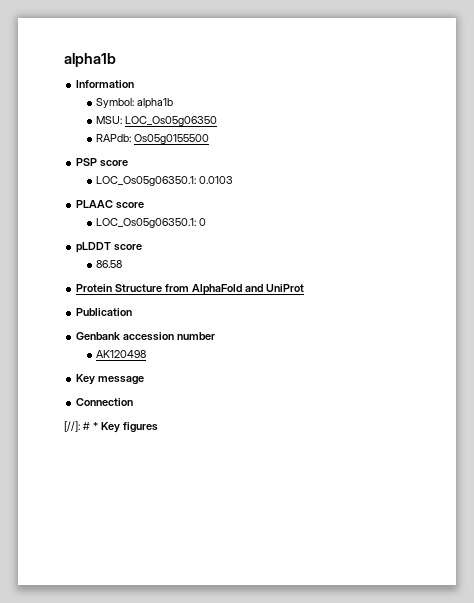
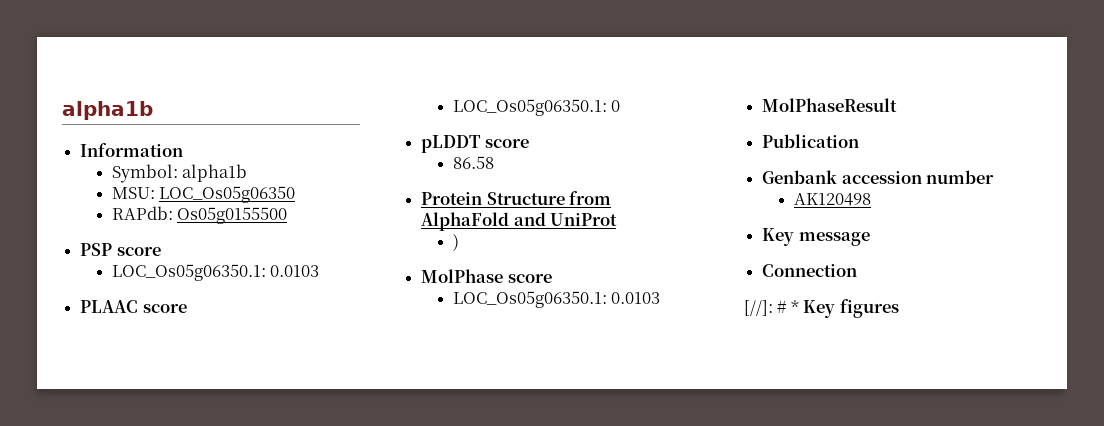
(305, 288) none -> [452,233,459,251] [421,269,552,283] [452,291,661,308] [762,98,898,112] // ) // MolPhase score // LOC_Os05g06350.1: 0.0103 // MolPhaseResult

